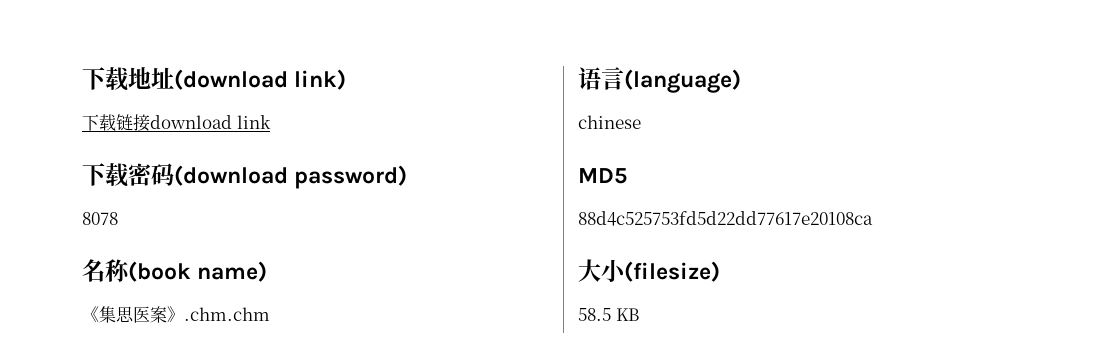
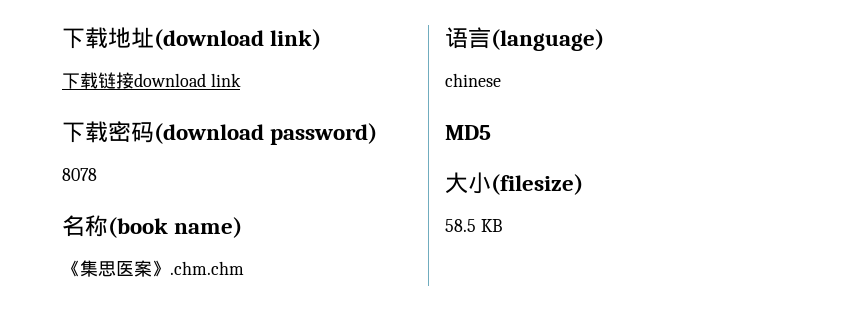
[578,211,873,226] // 88d4c525753fd5d22dd77617e20108ca -> (491, 132) none

